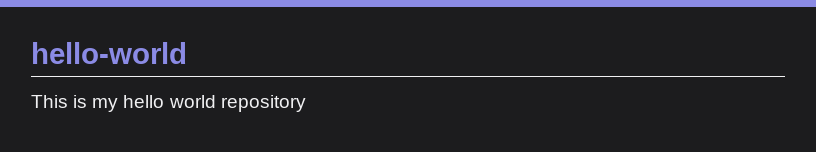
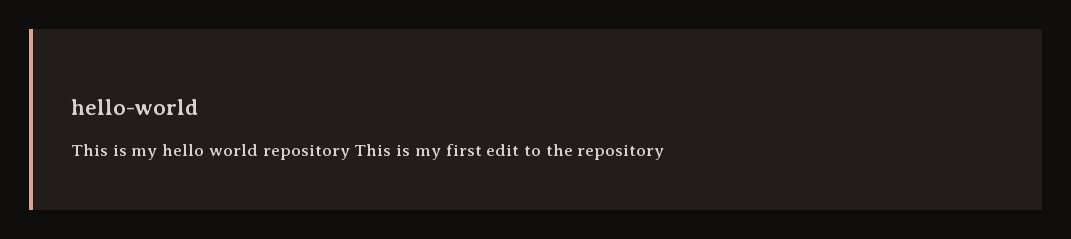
(306, 103) none -> [354,144,665,160] This is my first edit to the repository

